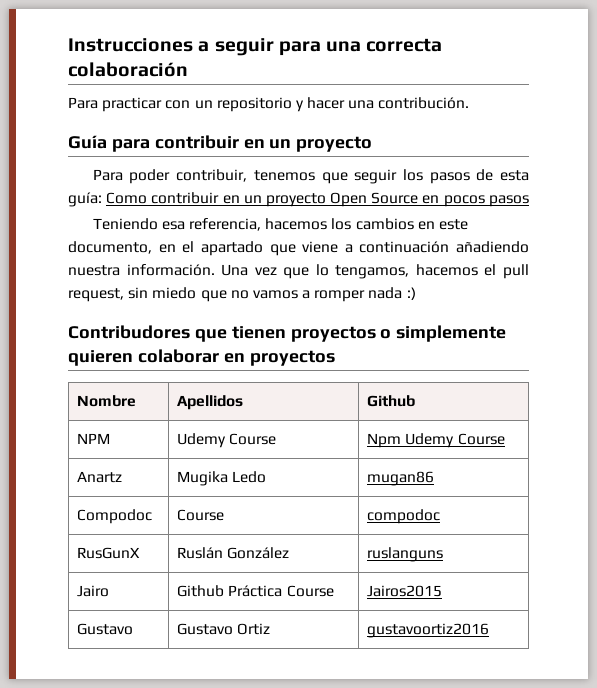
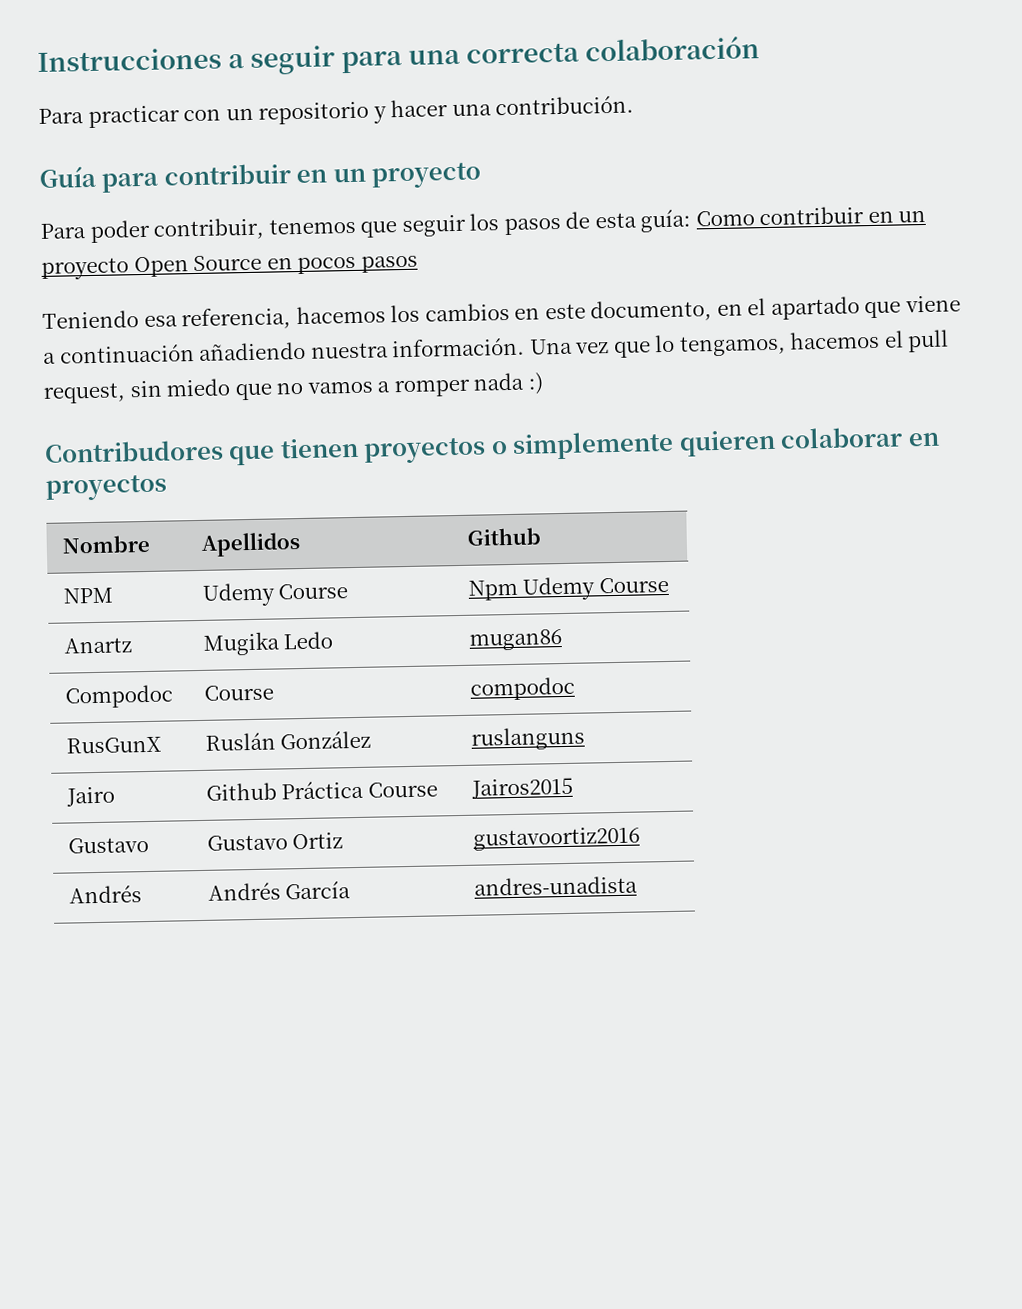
(490, 630) none -> [68,885,142,904] [207,881,352,901] [473,875,638,896] // Andrés | Andrés García | andres-unadista

